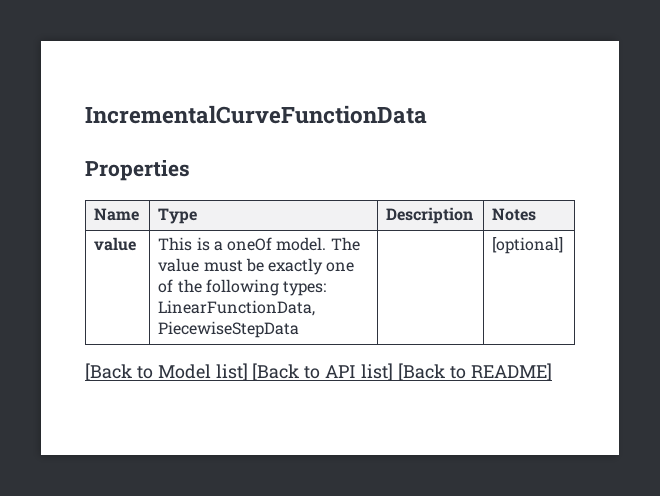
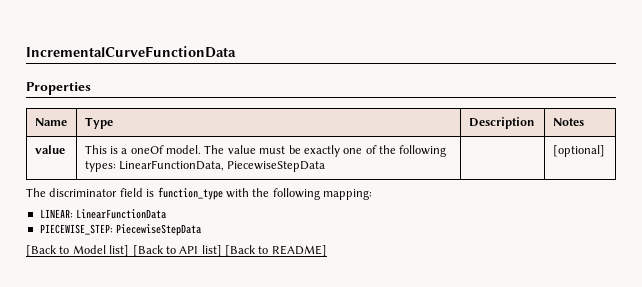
(564, 245) none -> [26,187,372,200] [39,209,167,219] [39,224,202,236] // The discriminator field is function_type with the following mapping: // LINEAR: LinearFunctionData // PIECEWISE_STEP: PiecewiseStepData

